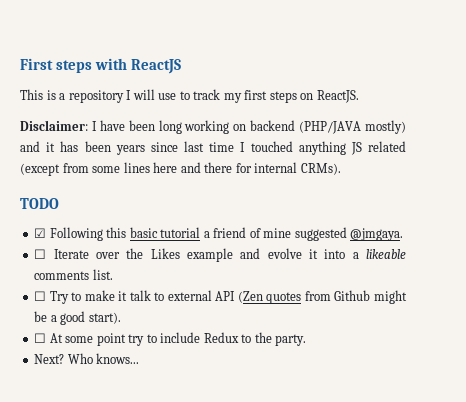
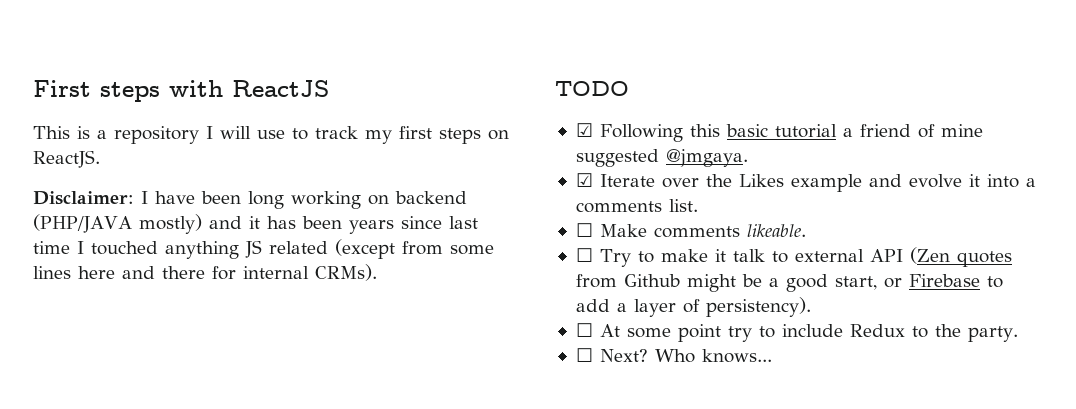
[34,249,47,259] ☐ -> [575,173,593,187] ☑
[365,249,406,259] likeable -> (1036, 182) none
(113, 274) none -> [575,223,806,238] // ☐ Make comments likeable.
[88,312,121,324] start). -> [834,274,1003,290] [575,297,811,317] start, or Firebase to add a layer of persistency).
(307, 340) none -> [575,348,593,362] ☐

